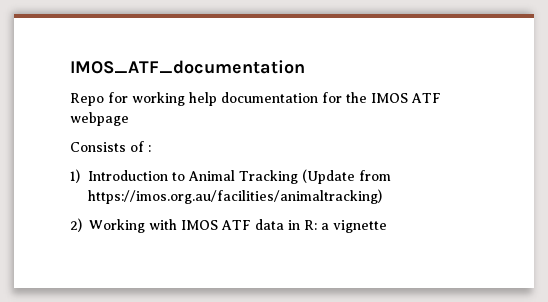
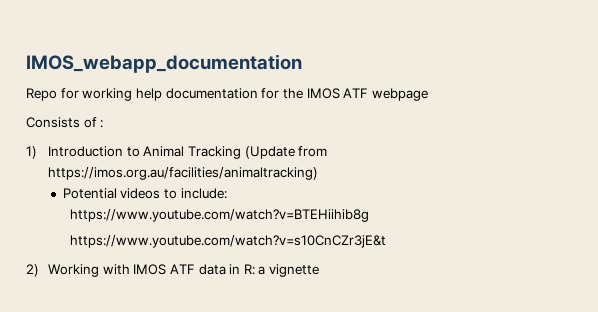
[70,60,305,74] IMOS_ATF_documentation -> [26,54,302,73] IMOS_webapp_documentation
(382, 196) none -> [62,188,227,199] [69,209,369,222] [69,235,386,248] // Potential videos to include: // https://www.youtube.com/watch?v=BTEHiihib8g // https://www.youtube.com/watch?v=s10CnCZr3jE&t

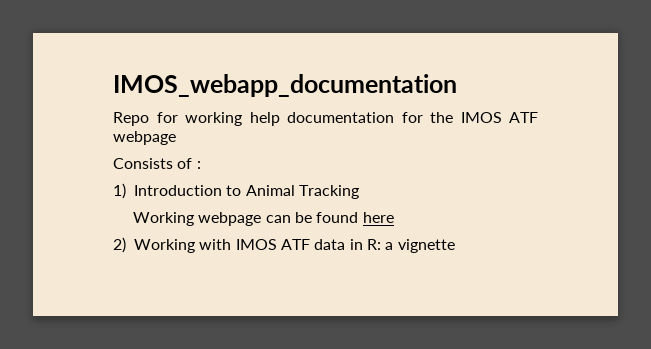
[244,146,328,159] [47,167,318,180] [62,188,227,199] [69,209,369,222] [69,235,386,248] (Update from https://imos.org.au/facilities/animaltracking) // Potential videos to include: // https://www.youtube.com/watch?v=BTEHiihib8g // https://www.youtube.com/watch?v=s10CnCZr3jE&t -> [133,212,394,226] // Working webpage can be found here

